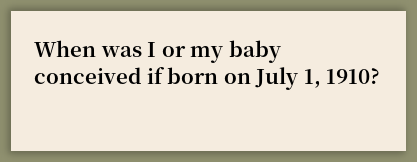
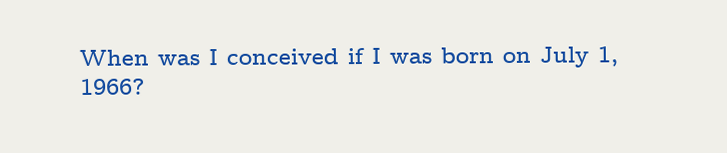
[161,40,281,63] [34,67,165,84] or my baby conceived if -> [226,47,432,65] conceived if I was
[326,68,381,84] 1910? -> [80,78,145,95] 1966?

